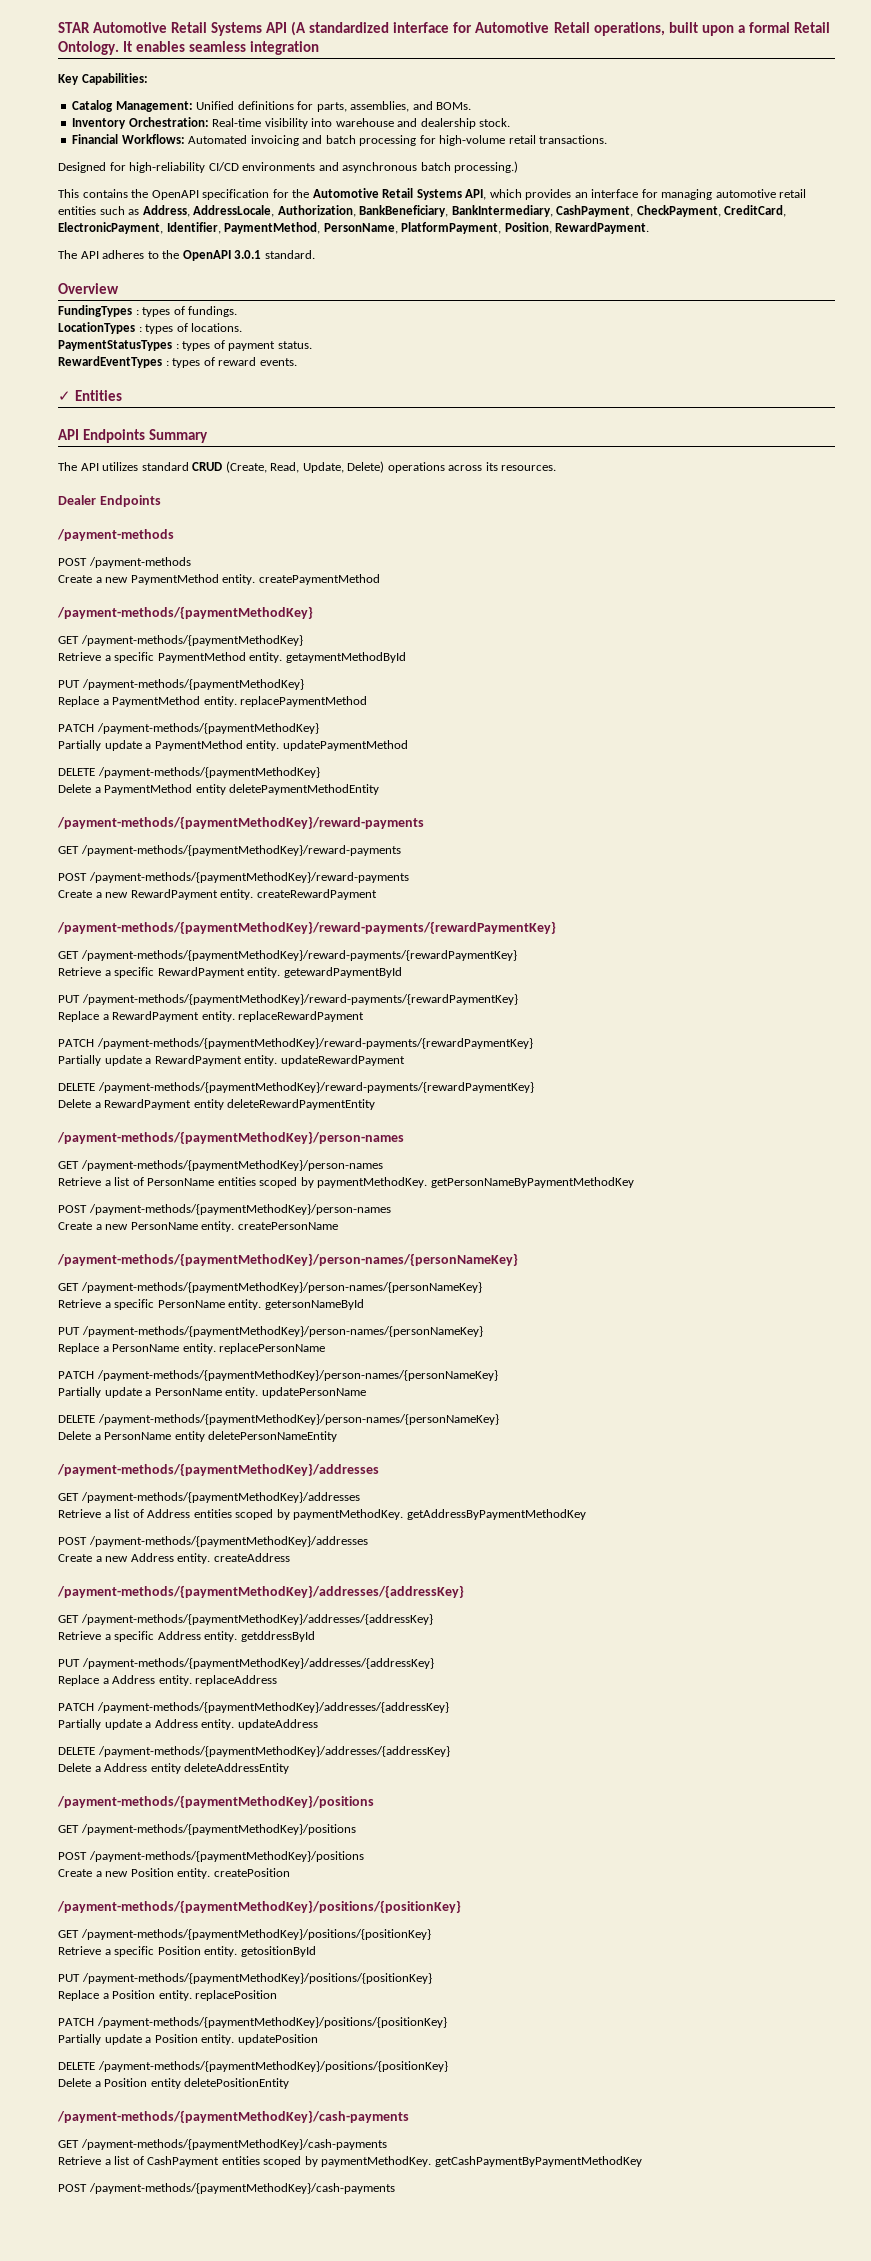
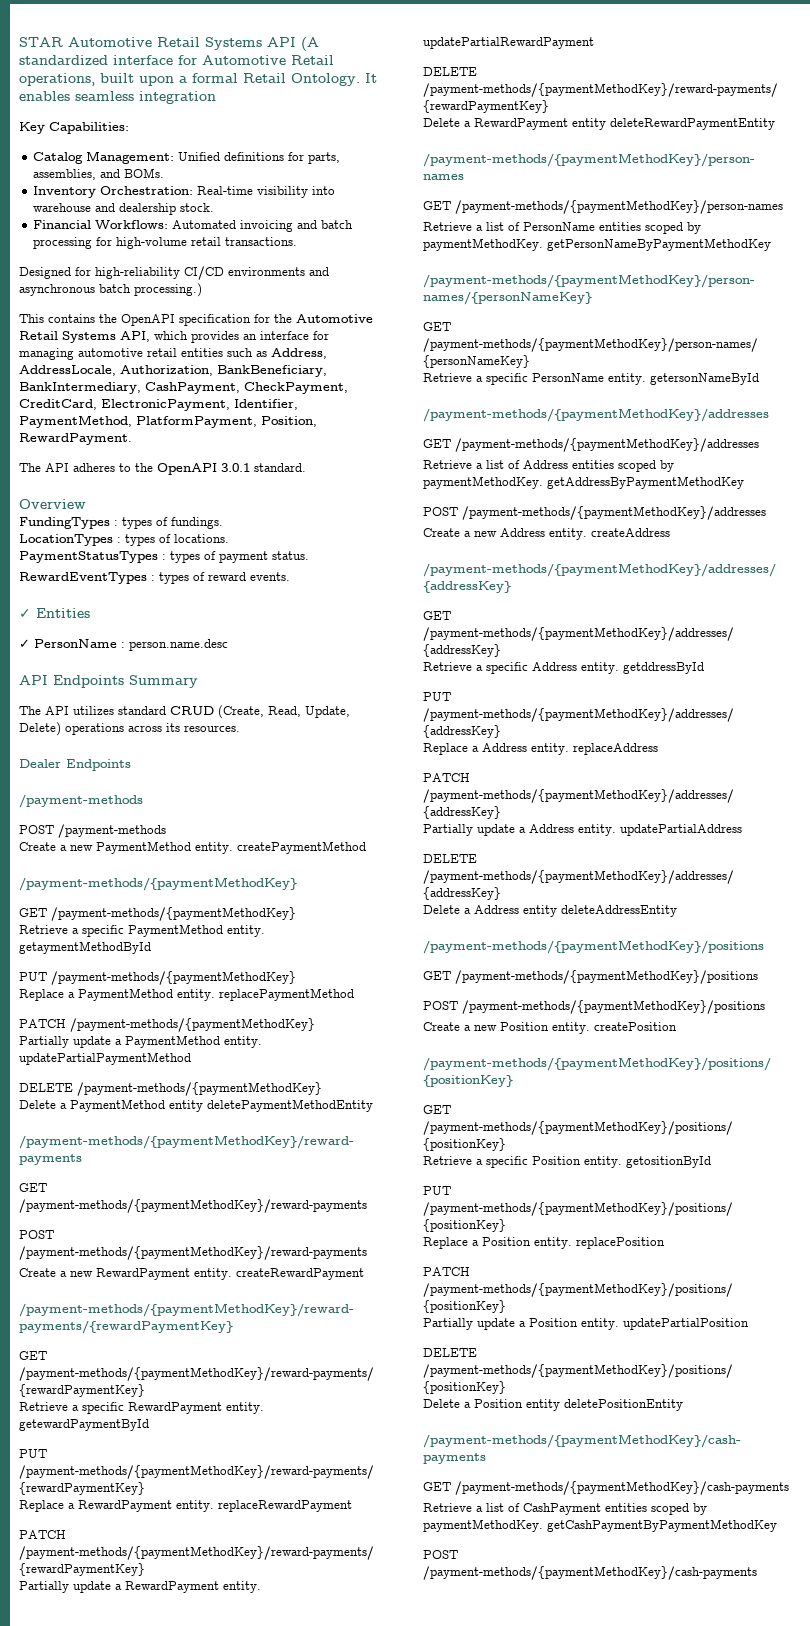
[323,223,398,234] PersonName, -> (132, 421) none
(123, 395) none -> [19,639,228,651] // ✓ PersonName : person.name.desc
[282,740,408,751] updatePaymentMethod -> [19,1052,191,1065] updatePartialPaymentMethod
[280,1055,405,1066] updateRewardPayment -> [423,37,594,49] updatePartialRewardPayment
[58,1204,391,1215] [58,1221,338,1232] // POST /payment-methods/{paymentMethodKey}/person-names // Create a new PersonName entity. createPersonName -> (771, 244) none
[58,1326,483,1337] [58,1343,326,1354] [58,1370,498,1381] [58,1387,366,1398] [58,1414,499,1425] [58,1431,338,1442] // PUT /payment-methods/{paymentMethodKey}/person-names/{personNameKey} // Replace a PersonName entity. replacePersonName // PATCH /payment-methods/{paymentMethodKey}/person-names/{personNameKey} // Partially update a PersonName entity. updatePersonName // DELETE /payment-methods/{paymentMethodKey}/person-names/{personNameKey} // Delete a PersonName entity deletePersonNameEntity -> (759, 379) none
[237,1719,318,1730] updateAddress -> [620,824,742,836] updatePartialAddress
[237,2034,318,2045] updatePosition -> [623,1318,749,1330] updatePartialPosition

